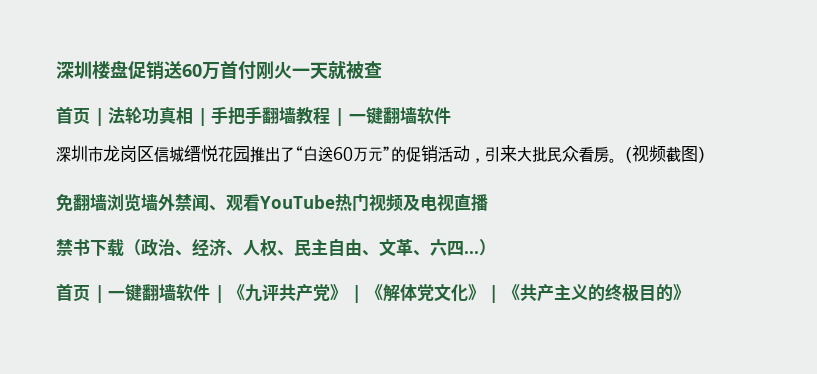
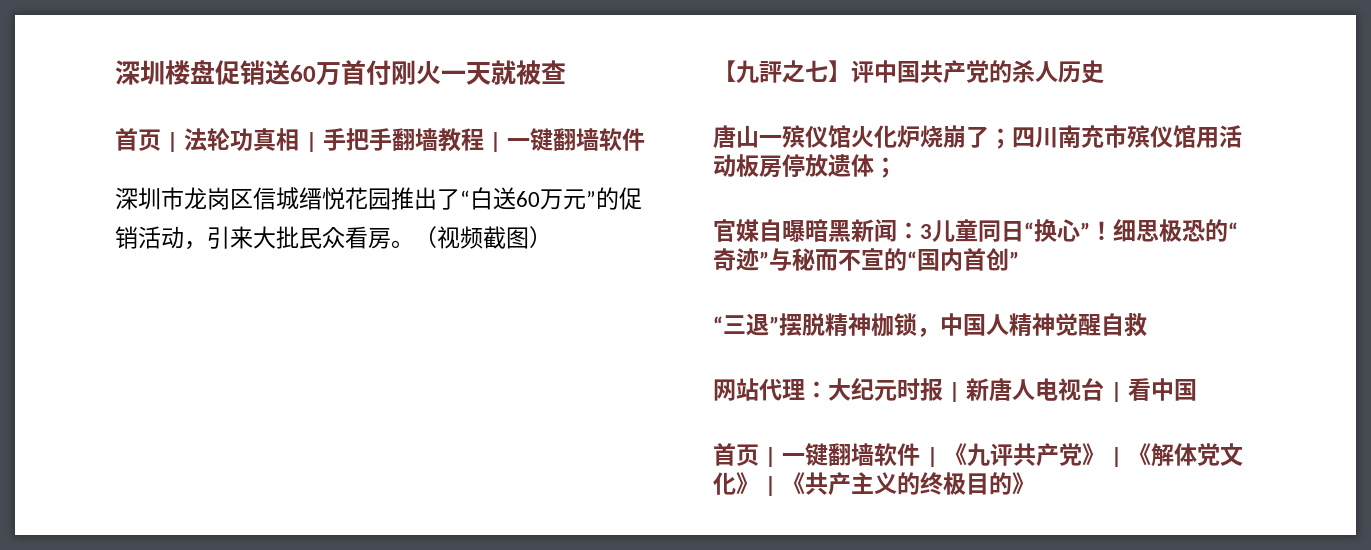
[56,193,488,212] [56,238,496,257] 免翻墙浏览墙外禁闻、观看YouTube热门视频及电视直播 // 禁书下载（政治、经济、人权、民主自由、文革、六四...） -> [713,60,1104,84] [713,125,1242,149] [713,154,897,178] [713,219,1238,242] [713,248,1019,271] [713,313,1147,337] [713,378,1197,402] 【九評之七】评中国共产党的杀人历史 // 唐山一殡仪馆火化炉烧崩了；四川南充市殡仪馆用活动板房停放遗体； // 官媒自曝暗黑新闻：3儿童同日“换心”！细思极恐的“奇迹”与秘而不宣的“国内首创” // “三退”摆脱精神枷锁，中国人精神觉醒自救 // 网站代理：大纪元时报 | 新唐人电视台 | 看中国

